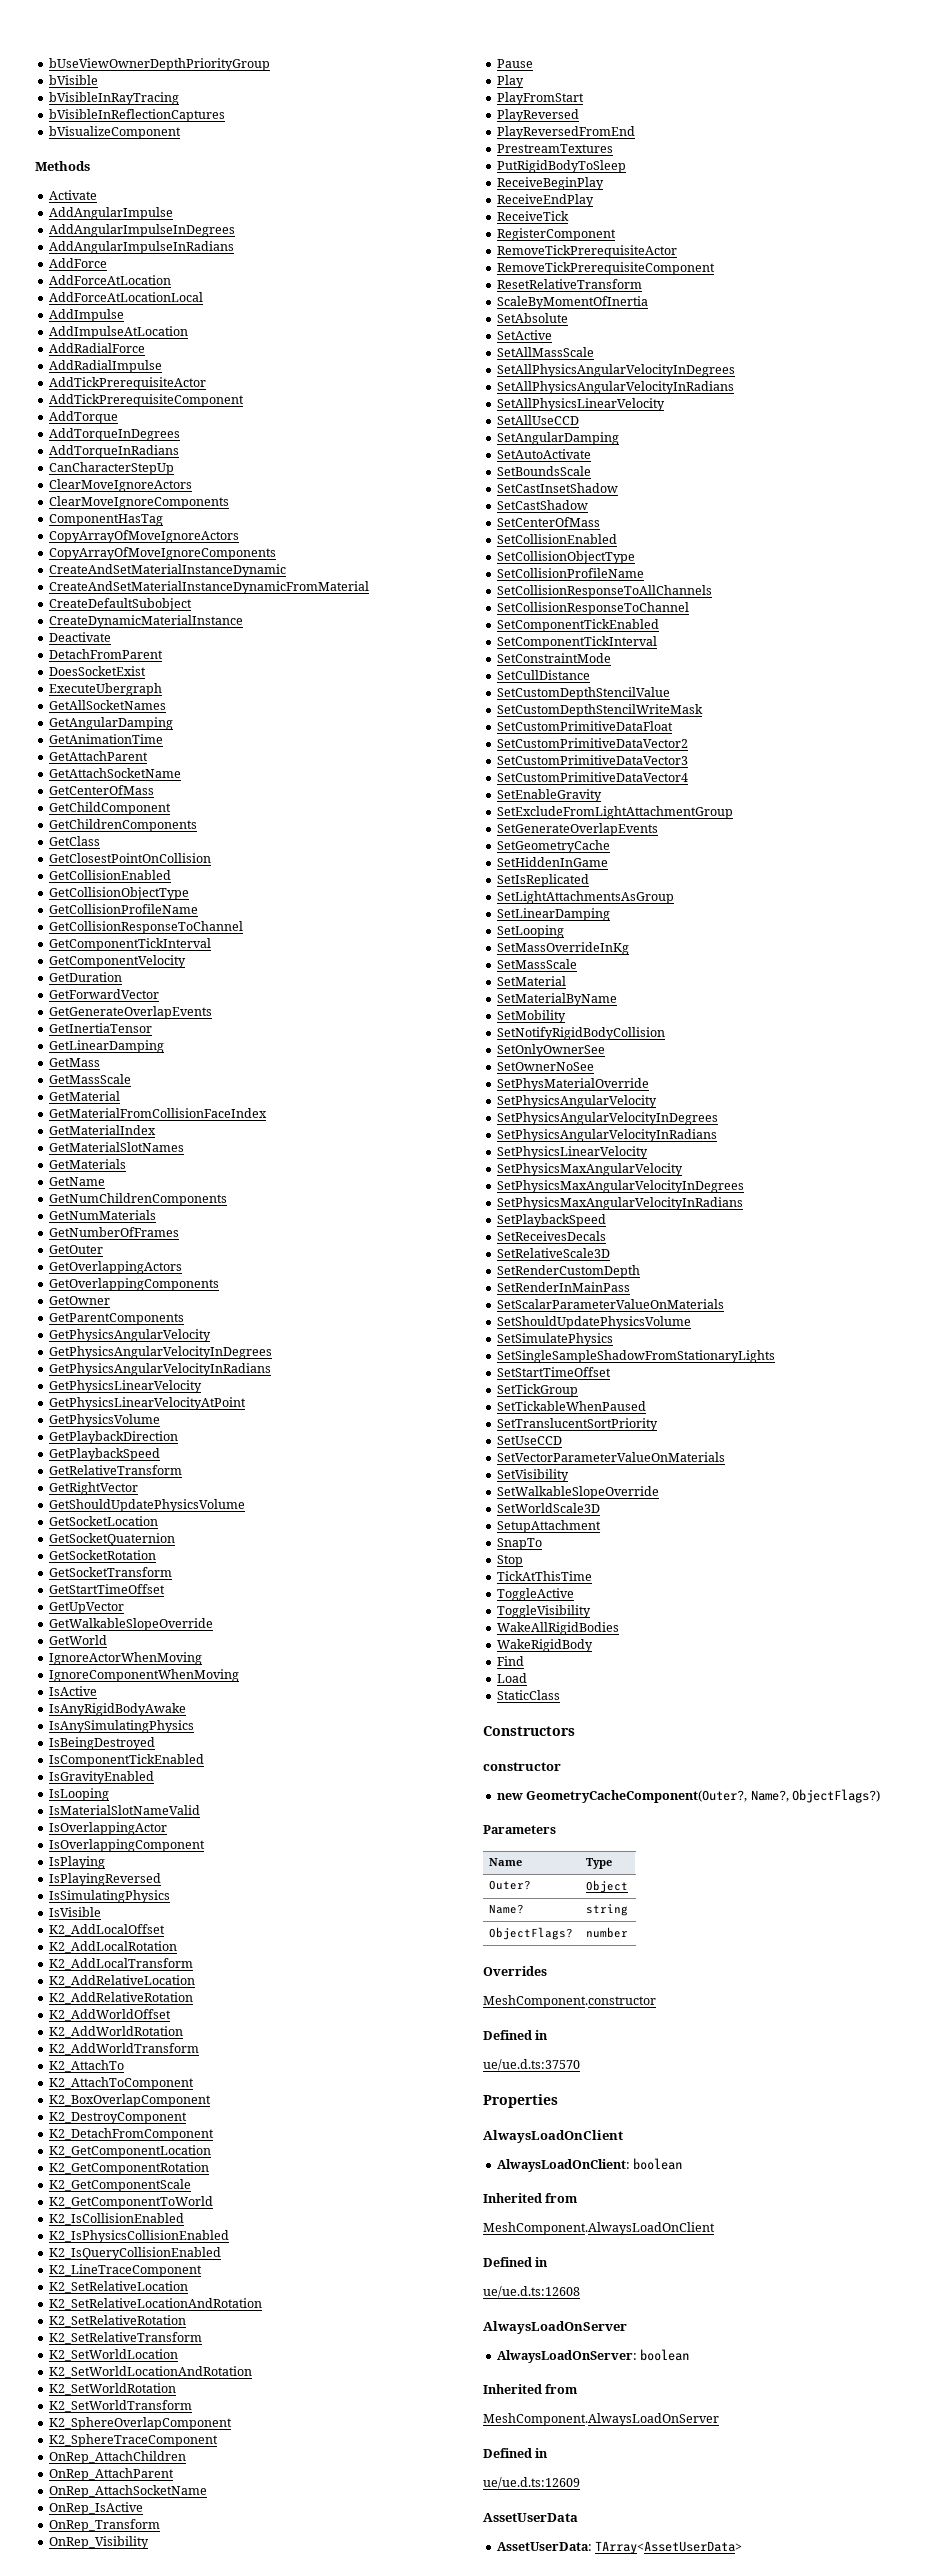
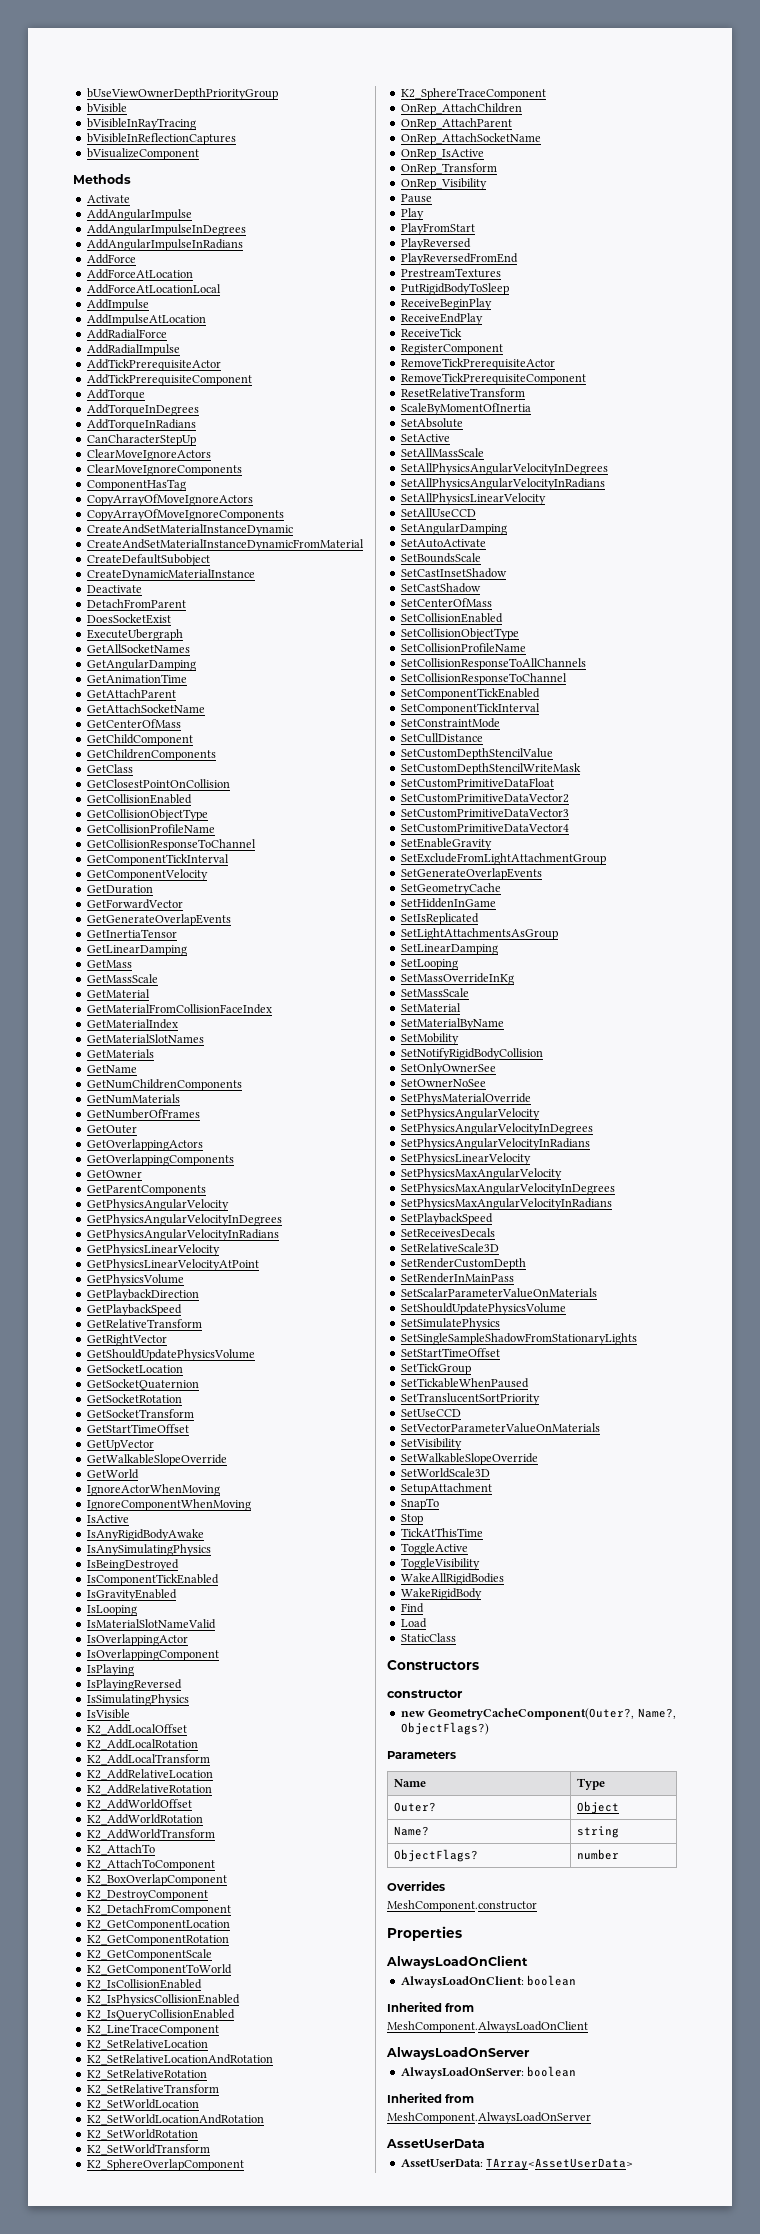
[483,2030,549,2040] [483,2059,580,2071] // Defined in // ue/ue.d.ts:37570 -> (537, 1906) none
[483,2257,549,2267] [483,2286,580,2298] // Defined in // ue/ue.d.ts:12608 -> (588, 2027) none
[483,2448,549,2458] [483,2477,580,2489] // Defined in // ue/ue.d.ts:12609 -> (591, 2118) none

